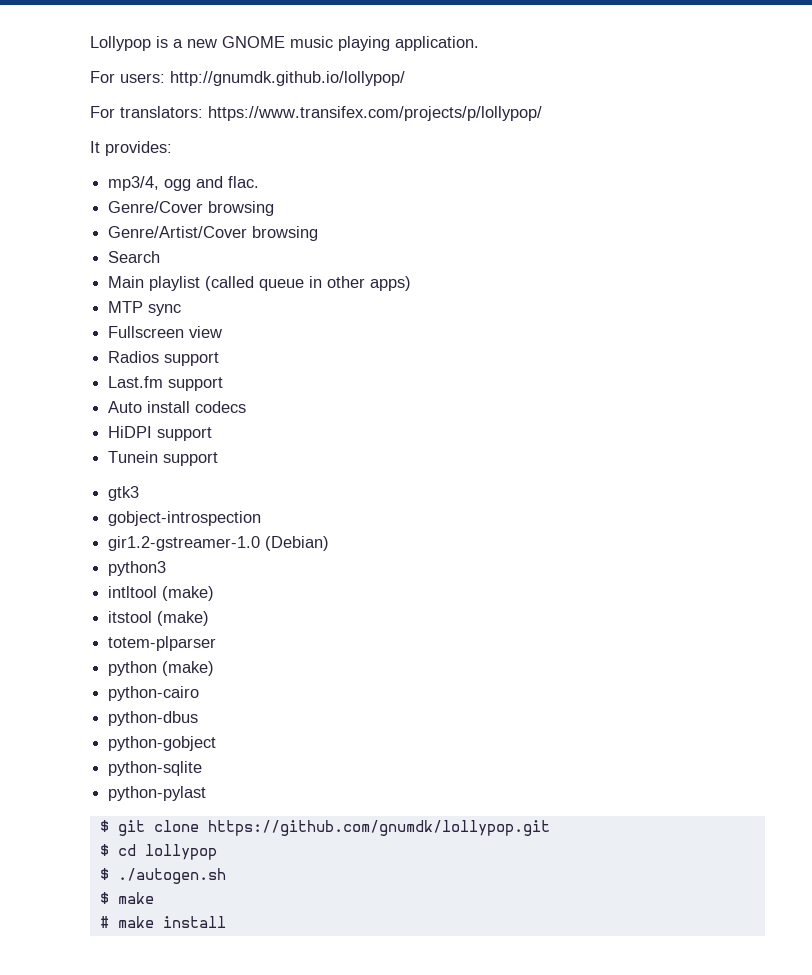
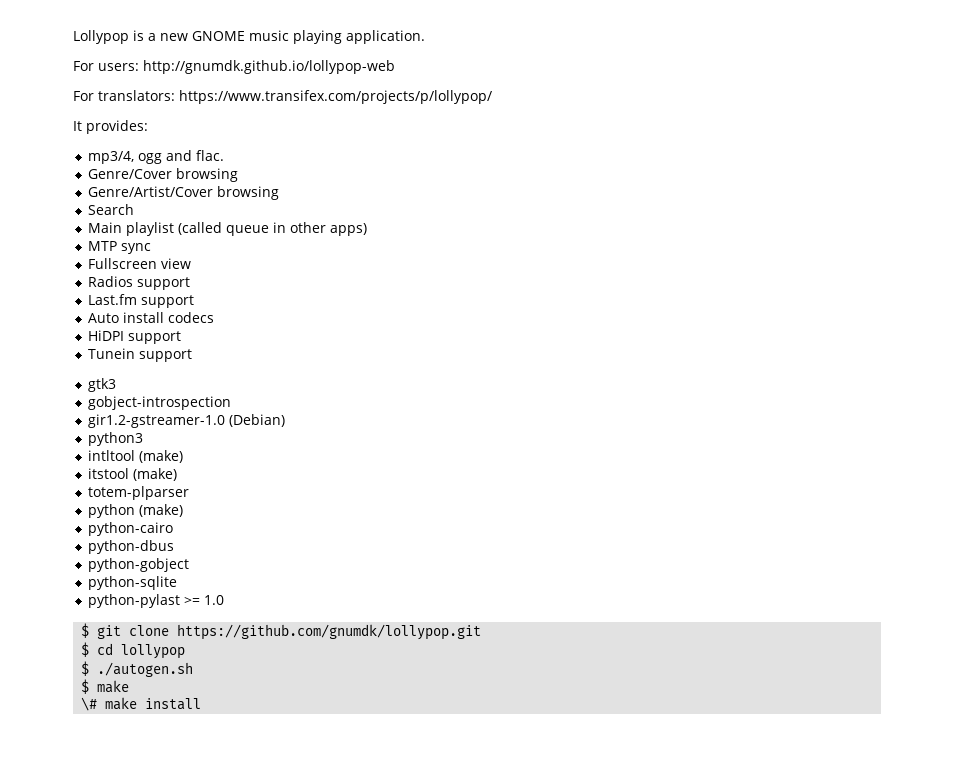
[170,71,405,86] http://gnumdk.github.io/lollypop/ -> [143,60,395,74] http://gnumdk.github.io/lollypop-web
(207, 793) none -> [183,595,224,605] >= 1.0
[99,916,109,928] # -> [81,697,98,711] \#

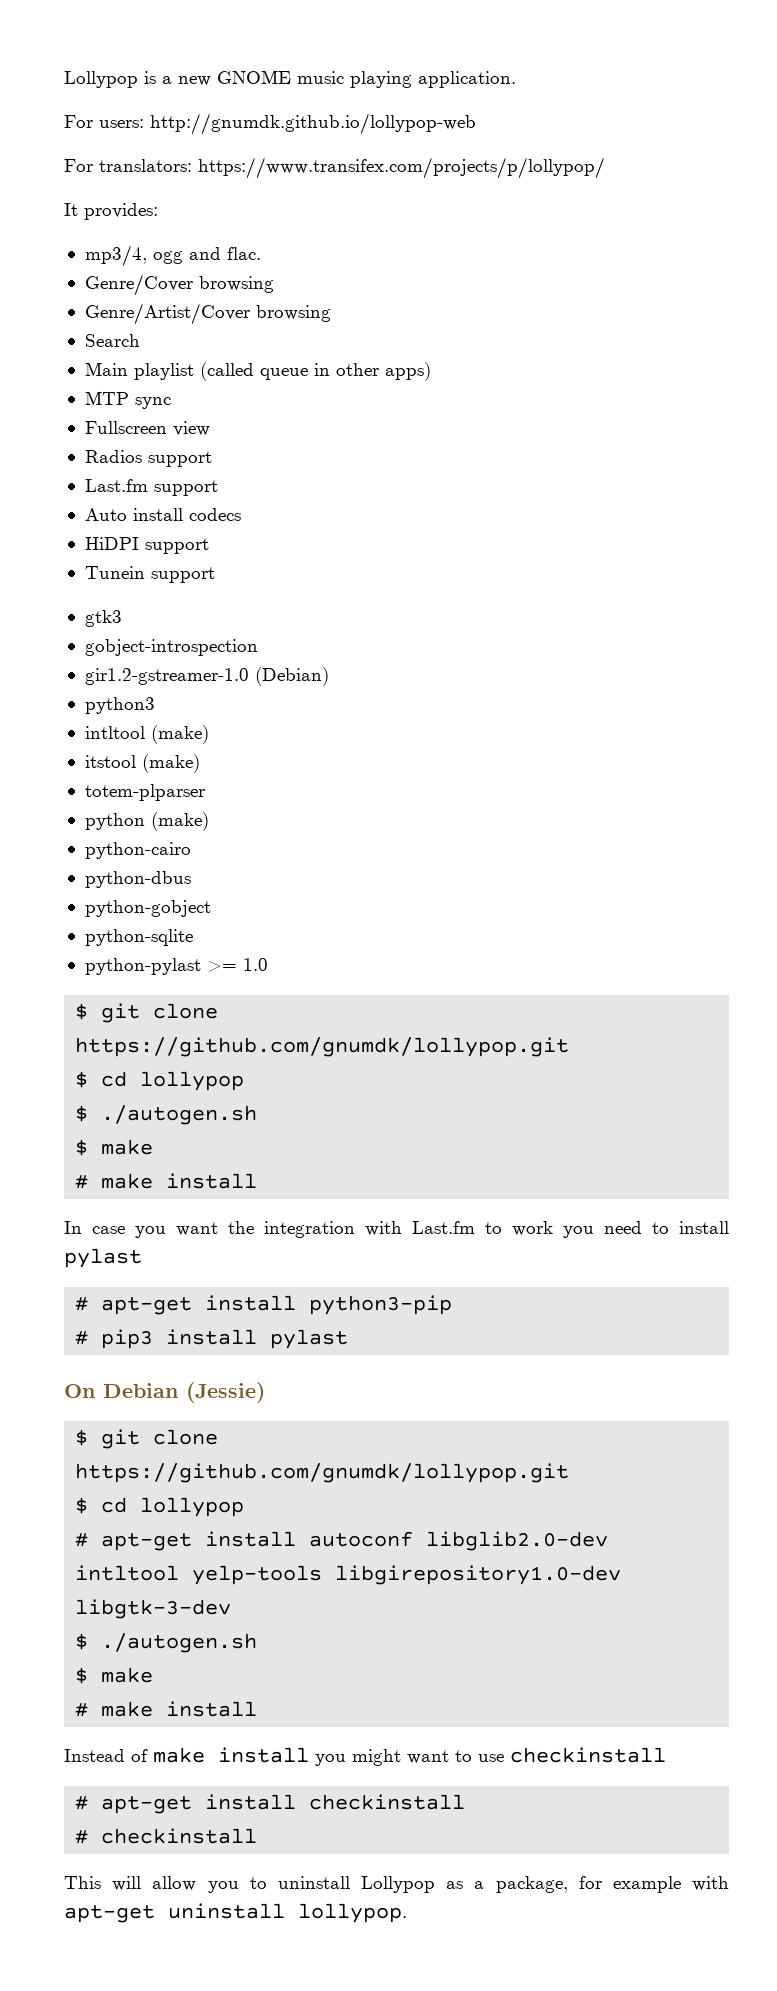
[81,697,202,711] \# make install -> [75,1173,258,1189] [64,1221,729,1238] [64,1248,142,1268] [75,1295,453,1315] [75,1329,349,1349] [64,1382,265,1403] [75,1429,219,1449] [75,1463,570,1483] [75,1497,245,1517] [75,1531,609,1551] [75,1565,622,1585] [75,1599,232,1619] [75,1633,258,1653] [75,1667,154,1684] [75,1701,258,1717] [64,1747,666,1766] [75,1794,466,1814] [75,1828,258,1844] [64,1876,729,1893] [64,1903,407,1923] # make install // In case you want the integration with Last.fm to work you need to install pylast // # apt-get install python3-pip // # pip3 install pylast // On Debian (Jessie) // $ git clone https://github.com/gnumdk/lollypop.git // $ cd lollypop // # apt-get install autoconf libglib2.0-dev intltool yelp-tools libgirepository1.0-dev libgtk-3-dev // $ ./autogen.sh // $ make // # make install // Instead of make install you might want to use checkinstall // # apt-get install checkinstall // # checkinstall // This will allow you to uninstall Lollypop as a package, for example with apt-get uninstall lollypop.

